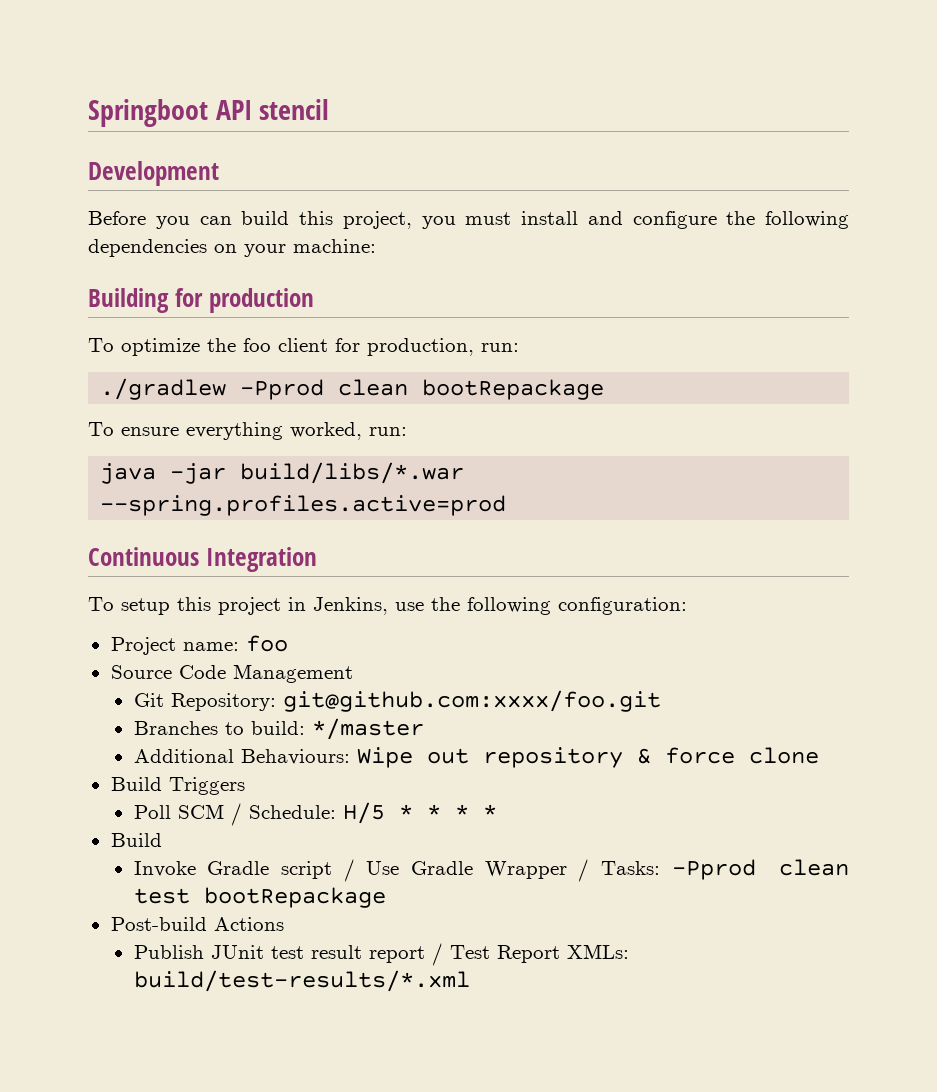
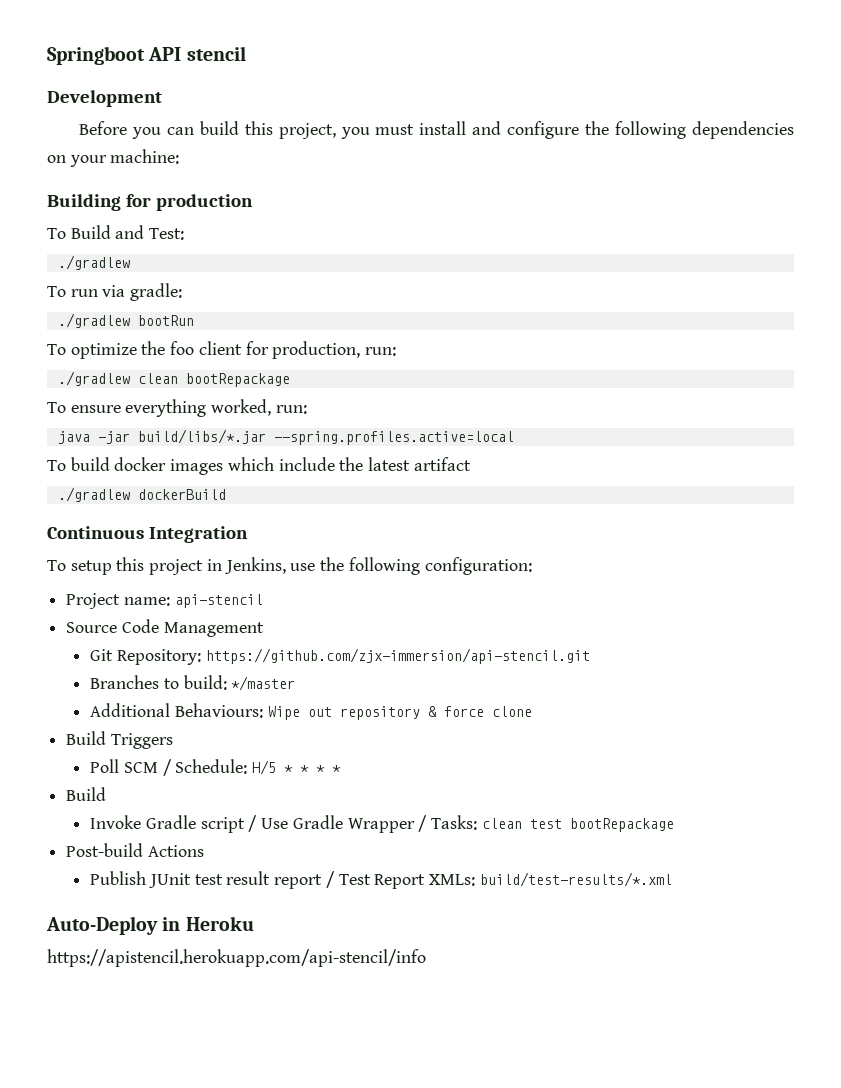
(314, 300) none -> [47,225,185,240] [57,255,130,270] [47,283,183,301] [57,313,194,328] // To Build and Test: // ./gradlew // To run via gradle: // ./gradlew bootRun
[240,379,325,400] -Pprod -> (130, 378) none
[240,462,465,484] [100,495,507,516] build/libs/*.war --spring.profiles.active=prod -> [137,429,514,445] [47,457,471,475] [57,487,226,502] build/libs/*.jar --spring.profiles.active=local // To build docker images which include the latest artifact // ./gradlew dockerBuild
[245,635,288,652] foo -> [174,594,263,608] api-stencil
[282,690,661,712] git@github.com:xxxx/foo.git -> [205,648,590,664] https://github.com/zjx-immersion/api-stencil.git
[671,859,756,880] -Pprod -> (477, 822) none
(470, 981) none -> [46,916,254,935] [47,949,426,967] // Auto-Deploy in Heroku // https://apistencil.herokuapp.com/api-stencil/info

